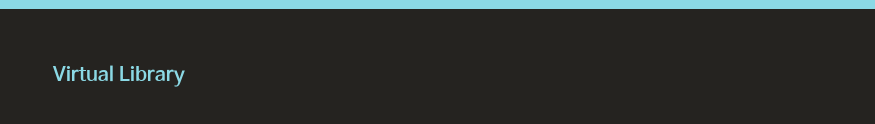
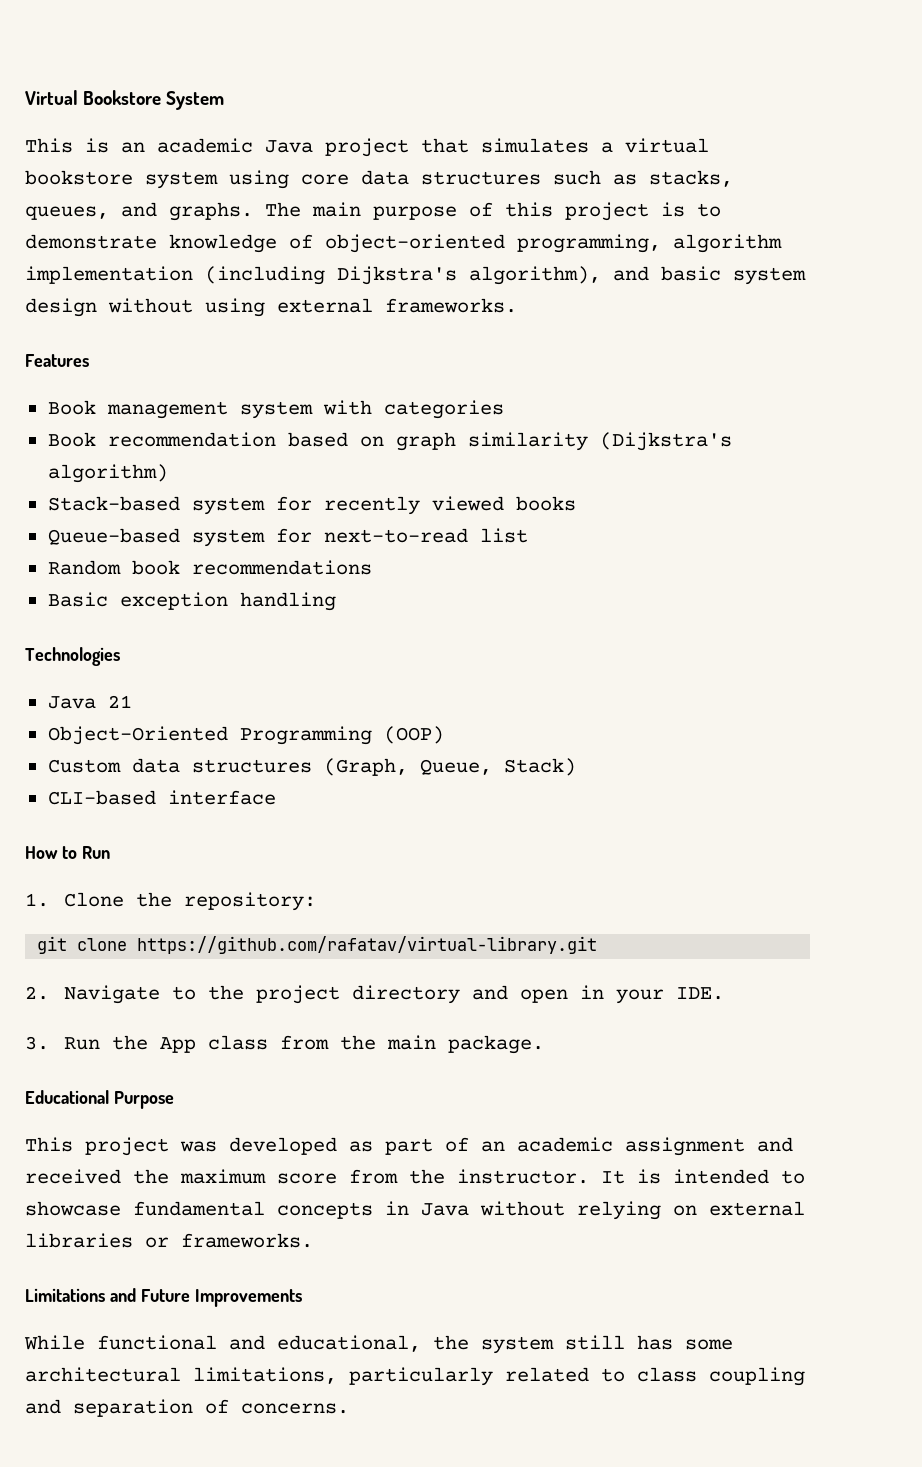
[119,66,186,87] Library -> [83,90,225,110] [25,138,709,157] [25,170,733,189] [25,202,721,221] [25,234,782,253] [25,266,806,285] [25,298,517,317] [25,354,89,367] [47,400,504,419] [47,432,732,451] [47,464,168,483] [47,496,576,515] [47,528,528,547] [47,560,372,575] [47,592,336,611] [25,647,120,666] [47,695,132,709] [47,726,444,745] [47,758,576,776] [47,790,276,805] [25,846,110,859] [25,892,316,911] [37,936,598,954] [25,985,724,1004] [25,1035,544,1054] [25,1090,174,1109] [25,1137,793,1156] [25,1169,805,1184] [25,1201,805,1220] [25,1233,313,1248] [25,1288,302,1307] [24,1335,733,1354] [25,1367,805,1386] [25,1399,349,1417] Bookstore System // This is an academic Java project that simulates a virtual bookstore system using core data structures such as stacks, queues, and graphs. The main purpose of this project is to demonstrate knowledge of object-oriented programming, algorithm implementation (including Dijkstra's algorithm), and basic system design without using external frameworks. // Features // Book management system with categories // Book recommendation based on graph similarity (Dijkstra's algorithm) // Stack-based system for recently viewed books // Queue-based system for next-to-read list // Random book recommendations // Basic exception handling // Technologies // Java 21 // Object-Oriented Programming (OOP) // Custom data structures (Graph, Queue, Stack) // CLI-based interface // How to Run // 1. Clone the repository: // git clone https://github.com/rafatav/virtual-library.git // 2. Navigate to the project directory and open in your IDE. // 3. Run the App class from the main package. // Educational Purpose // This project was developed as part of an academic assignment and received the maximum score from the instructor. It is intended to showcase fundamental concepts in Java without relying on external libraries or frameworks. // Limitations and Future Improvements // While functional and educational, the system still has some architectural limitations, particularly related to class coupling and separation of concerns.

